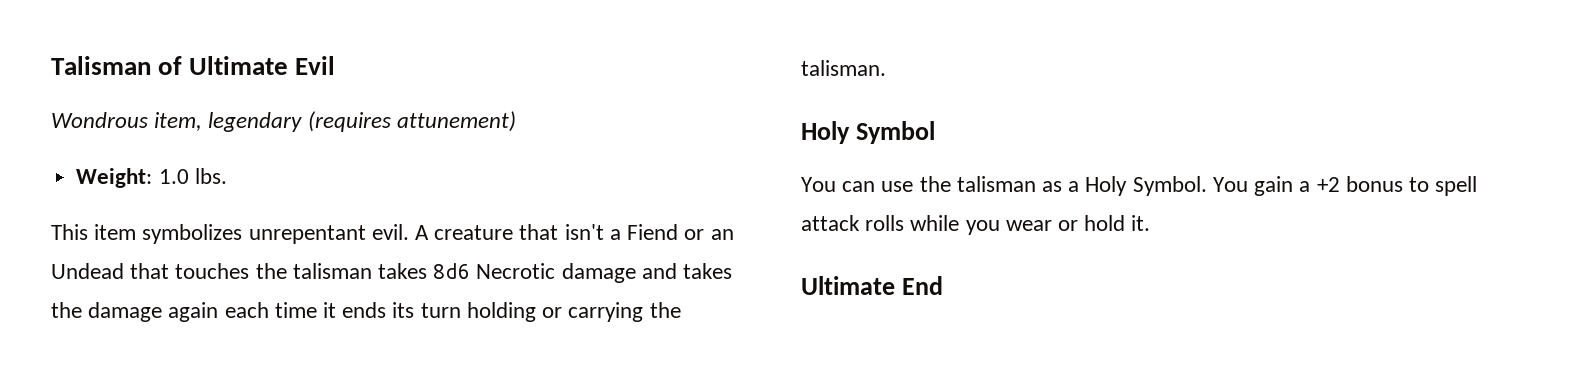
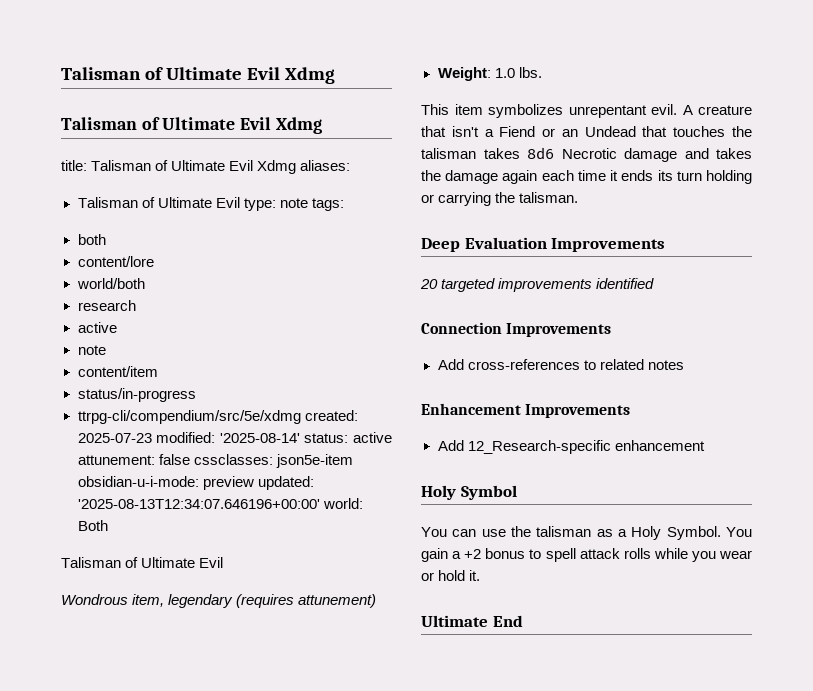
[51,56,336,75] Talisman of Ultimate Evil -> [61,67,335,84] [61,117,322,134] [61,160,351,174] [77,197,344,211] [77,234,106,245] [77,256,154,267] [76,278,145,289] [77,300,136,311] [77,322,117,333] [77,345,106,355] [77,366,158,377] [77,388,196,402] [77,410,358,424] [77,432,392,443] [77,454,353,468] [77,476,314,490] [77,498,363,509] [77,520,108,531] [61,557,224,568] Talisman of Ultimate Evil Xdmg // Talisman of Ultimate Evil Xdmg // title: Talisman of Ultimate Evil Xdmg aliases: // Talisman of Ultimate Evil type: note tags: // both // content/lore // world/both // research // active // note // content/item // status/in-progress // ttrpg-cli/compendium/src/5e/xdmg created: 2025-07-23 modified: '2025-08-14' status: active attunement: false cssclasses: json5e-item obsidian-u-i-mode: preview updated: '2025-08-13T12:34:07.646196+00:00' world: Both // Talisman of Ultimate Evil
(886, 68) none -> [421,237,666,252] [420,278,655,292] [421,322,612,337] [437,359,684,370] [421,403,631,418] [437,440,705,454] // Deep Evaluation Improvements // 20 targeted improvements identified // Connection Improvements // Add cross-references to related notes // Enhancement Improvements // Add 12_Research-specific enhancement

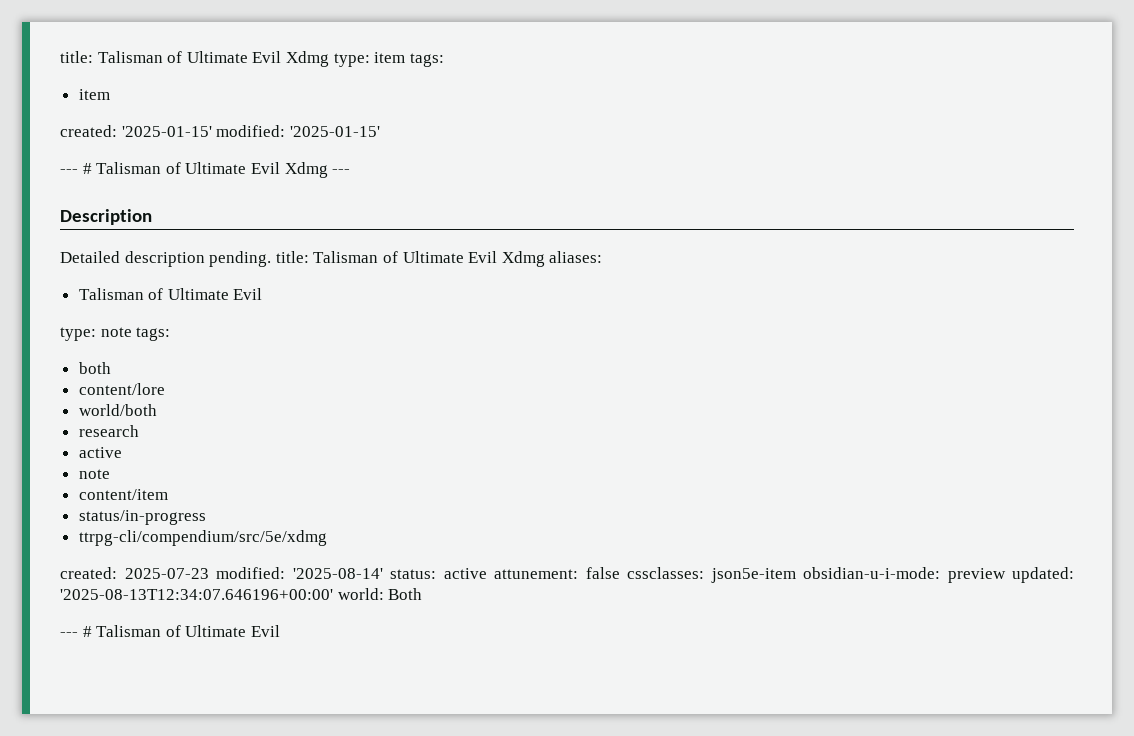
[61,67,335,84] [61,117,322,134] Talisman of Ultimate Evil Xdmg // Talisman of Ultimate Evil Xdmg // -> [60,51,444,67] [78,89,110,100] [60,125,380,137] [60,162,351,178] [60,209,152,225] [60,251,272,267] title: Talisman of Ultimate Evil Xdmg type: item tags: // item // created: '2025-01-15' modified: '2025-01-15' // --- # Talisman of Ultimate Evil Xdmg --- // Description // Detailed description pending.
(240, 202) none -> (263, 294) //
(301, 417) none -> (327, 538) //
[61,557,224,568] [61,594,377,608] [437,67,542,81] [421,104,752,118] [421,126,752,137] [421,147,752,162] [421,170,752,184] [421,192,579,206] [421,237,666,252] [420,278,655,292] [421,322,612,337] [437,359,684,370] [421,403,631,418] [437,440,705,454] [421,485,517,500] [421,526,752,540] [421,548,752,562] [421,570,481,581] [421,615,523,627] Talisman of Ultimate Evil // Wondrous item, legendary (requires attunement) // Weight: 1.0 lbs. // This item symbolizes unrepentant evil. A creature that isn't a Fiend or an Undead that touches the talisman takes 8d6 Necrotic damage and takes the damage again each time it ends its turn holding or carrying the talisman. // Deep Evaluation Improvements // 20 targeted improvements identified // Connection Improvements // Add cross-references to related notes // Enhancement Improvements // Add 12_Research-specific enhancement // Holy Symbol // You can use the talisman as a Holy Symbol. You gain a +2 bonus to spell attack rolls while you wear or hold it. // Ultimate End -> [60,625,280,637] --- # Talisman of Ultimate Evil

